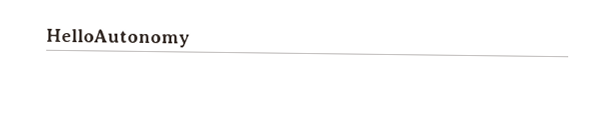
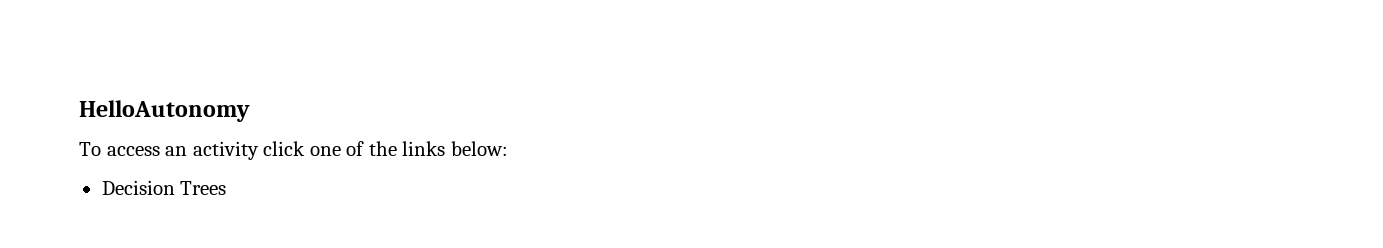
(190, 38) none -> [79,141,508,160] [101,180,227,195] // To access an activity click one of the links below: // Decision Trees

